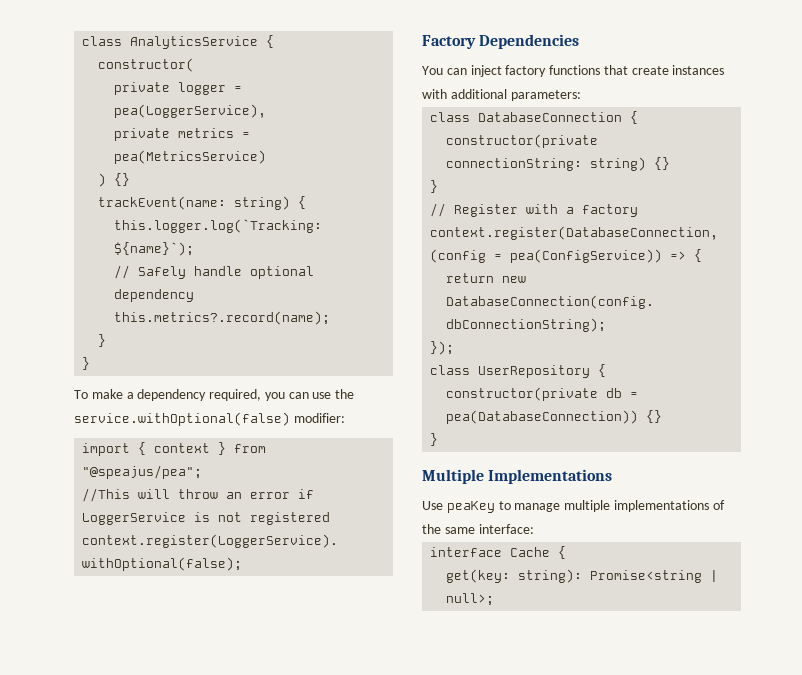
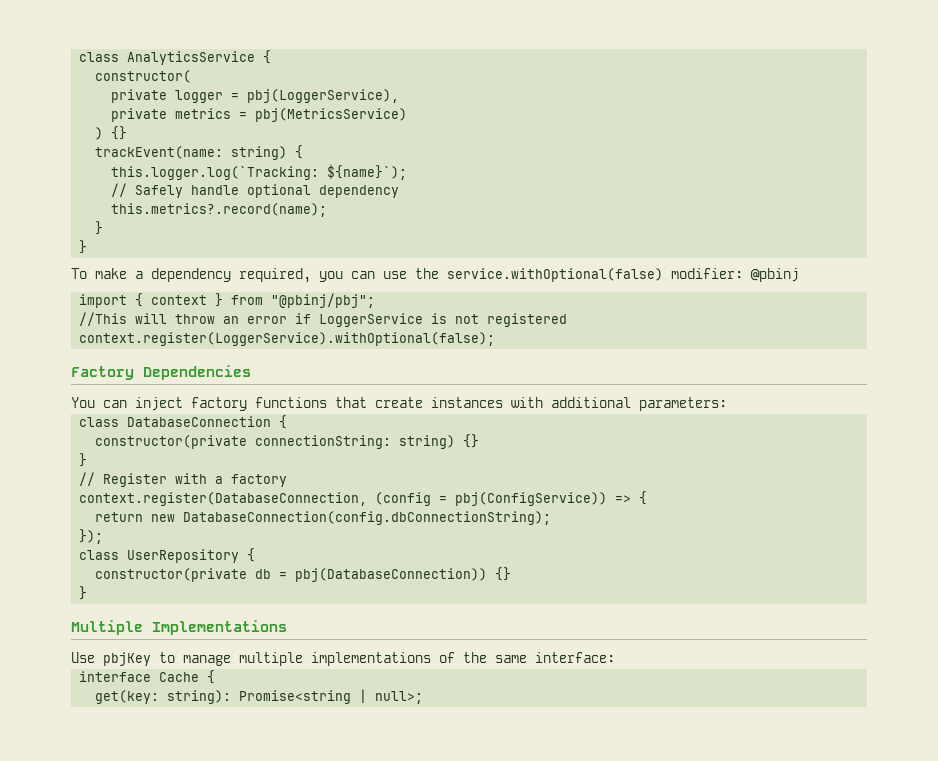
[114,104,267,118] pea(LoggerService), -> [247,89,400,103] pbj(LoggerService),
[114,150,267,164] pea(MetricsService) -> [255,108,408,122] pbj(MetricsService)
(345, 418) none -> [751,268,799,282] @pbinj
[82,465,203,479] "@speajus/pea"; -> [271,293,376,308] "@pbinj/pbj";
[510,249,663,263] pea(ConfigService)) -> [455,492,608,506] pbj(ConfigService))
[446,410,639,424] pea(DatabaseConnection)) -> [295,568,488,582] pbj(DatabaseConnection))
[446,501,495,513] peaKey -> [103,652,151,666] pbjKey

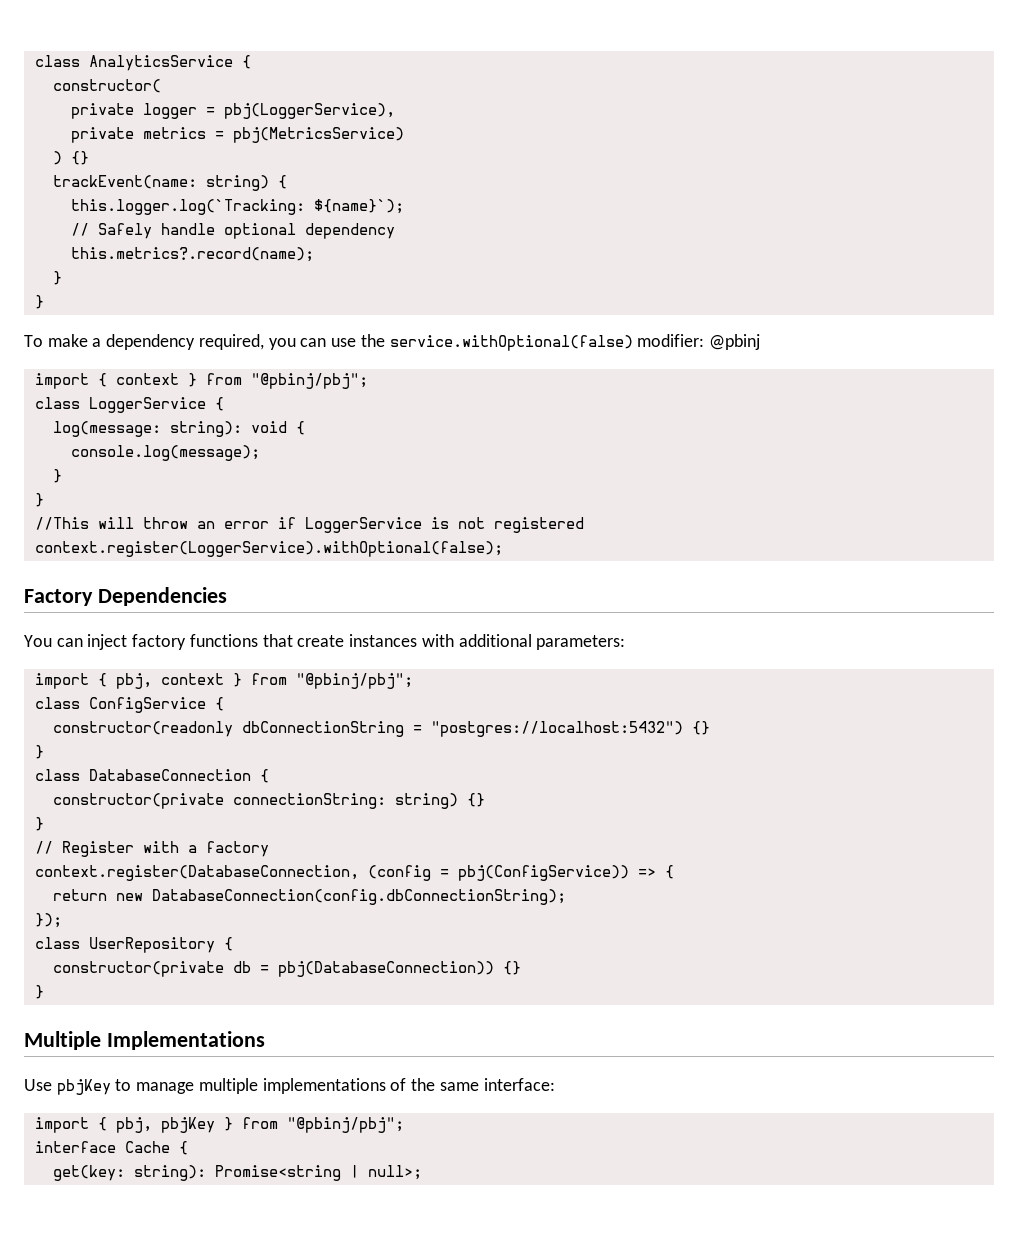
(376, 300) none -> [34,397,224,413] [52,421,305,437] [70,445,260,461] [52,469,62,483] [34,493,44,507] // class LoggerService { // log(message: string): void { // console.log(message); // } // }
(727, 404) none -> [34,673,413,689] [34,697,224,713] [52,721,710,737] [34,745,44,759] // import { pbj, context } from "@pbinj/pbj"; // class ConfigService { // constructor(readonly dbConnectionString = "postgres://localhost:5432") {} // }
(615, 657) none -> [34,1117,404,1133] // import { pbj, pbjKey } from "@pbinj/pbj";

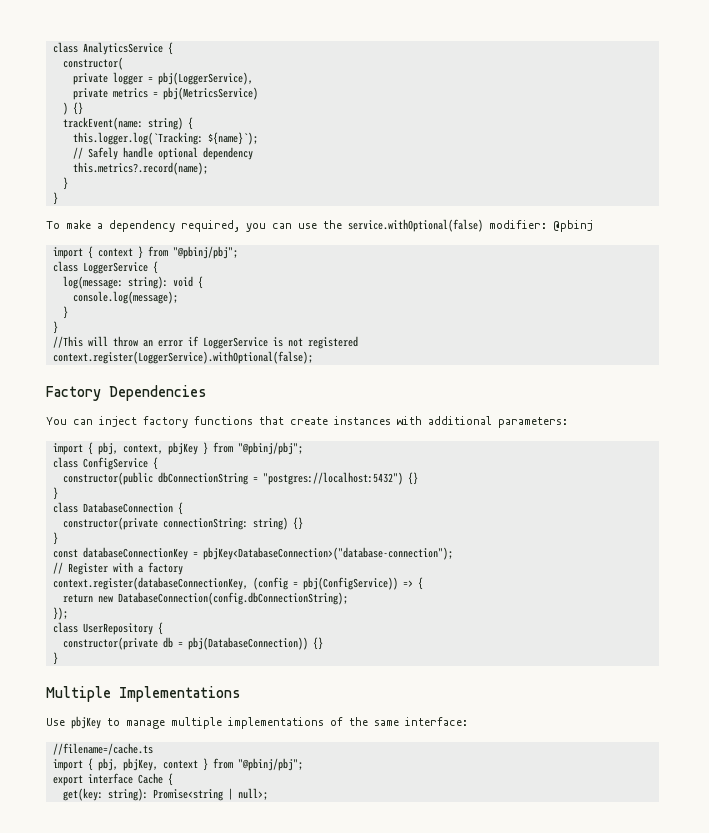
[160,673,224,685] context -> [122,442,198,455] context, pbjKey
[52,721,233,737] constructor(readonly -> [62,472,153,485] constructor(public
(44, 824) none -> [52,547,453,560] // const databaseConnectionKey = pbjKey<DatabaseConnection>("database-connection");
[34,865,359,881] context.register(DatabaseConnection, -> [52,577,248,590] context.register(databaseConnectionKey,
[34,1117,404,1133] // import { pbj, pbjKey } from "@pbinj/pbj"; // -> [52,743,153,755] [52,758,303,771] [52,775,83,786] // //filename=/cache.ts // import { pbj, pbjKey, context } from "@pbinj/pbj"; // export

